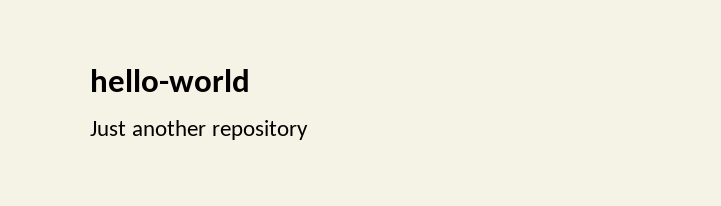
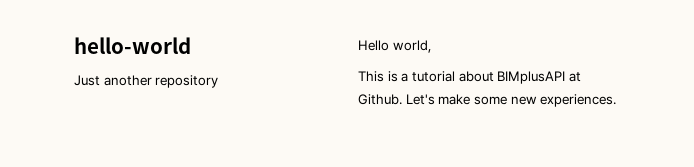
(309, 130) none -> [358,40,431,53] [358,71,581,84] [358,94,617,107] // Hello world, // This is a tutorial about BIMplusAPI at Github. Let's make some new experiences.

